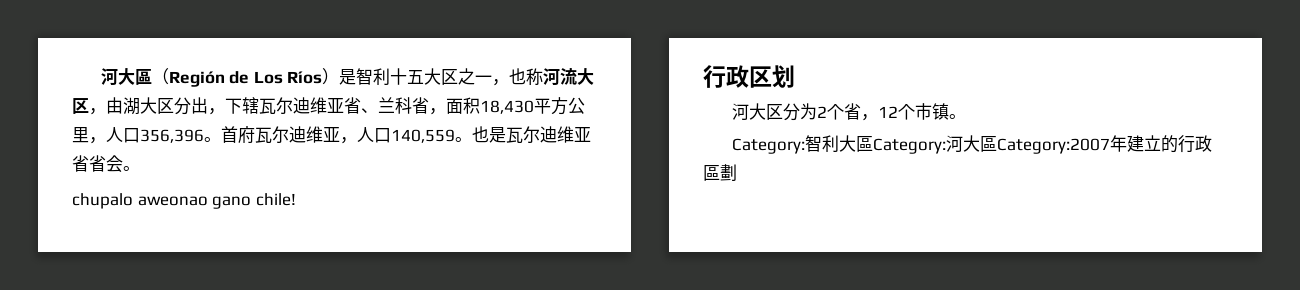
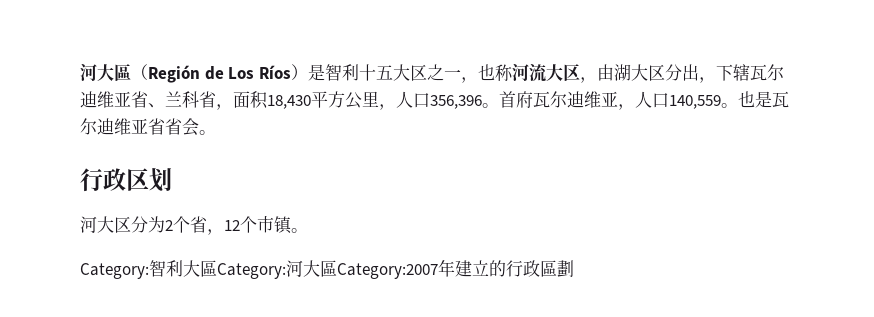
[72,193,296,209] // chupalo aweonao gano chile! -> (216, 132) none

